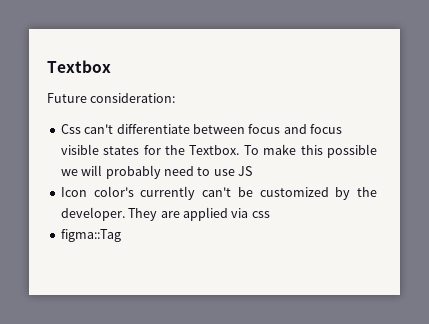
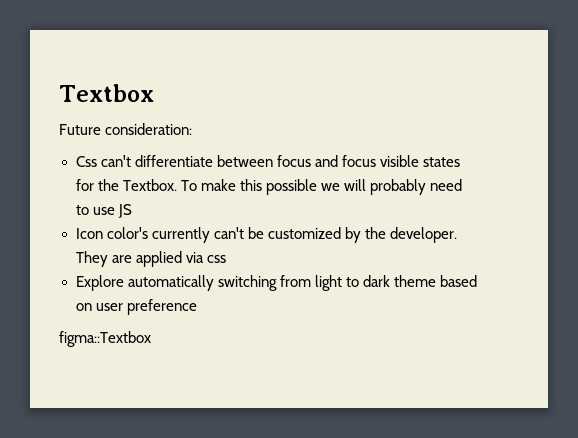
[60,229,121,242] figma::Tag -> [75,275,477,291] [75,299,197,315] [59,331,151,347] Explore automatically switching from light to dark theme based on user preference // figma::Textbox

